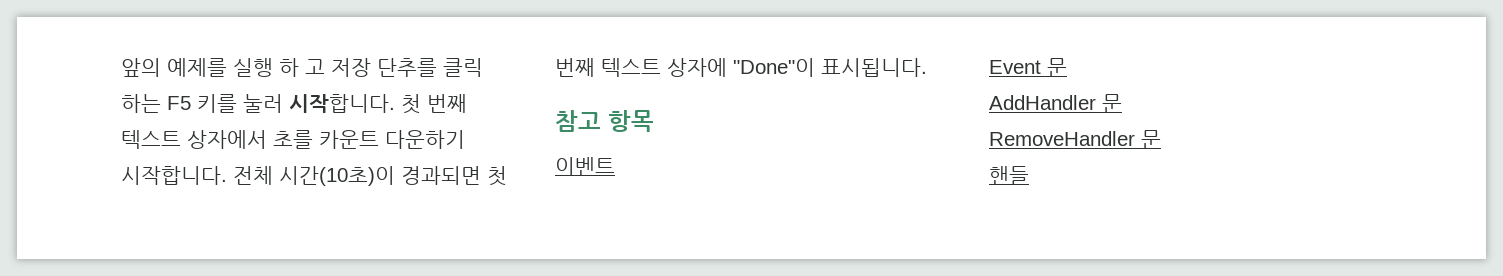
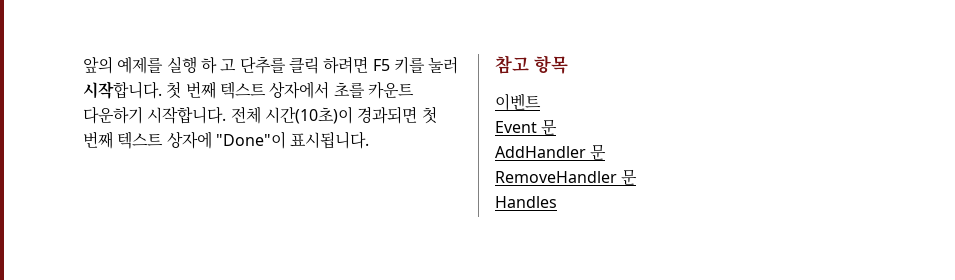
[331,58,371,77] 저장 -> (237, 64) none
[121,94,161,113] 하는 -> [323,56,369,74] 하려면
[989,166,1029,185] 핸들 -> [495,196,557,208] Handles

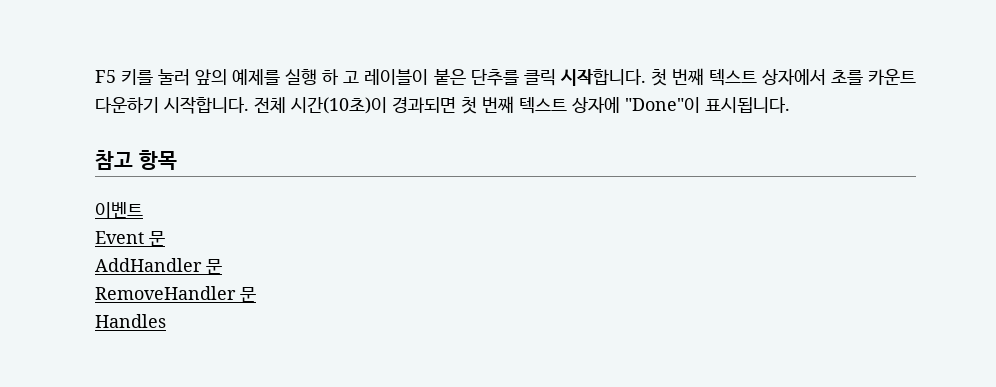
(83, 65) none -> [95,69,191,86] F5 키를 눌러
[239,56,459,74] 단추를 클릭 하려면 F5 키를 눌러 -> [364,69,556,86] 레이블이 붙은 단추를 클릭

